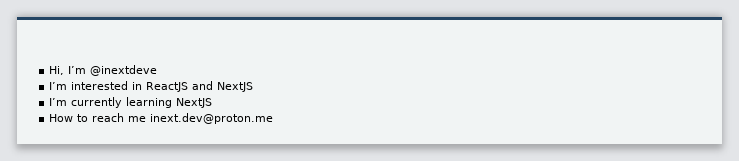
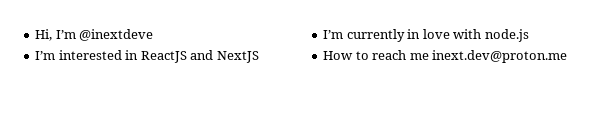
[126,97,213,108] learning NextJS -> [407,29,529,42] in love with node.js

